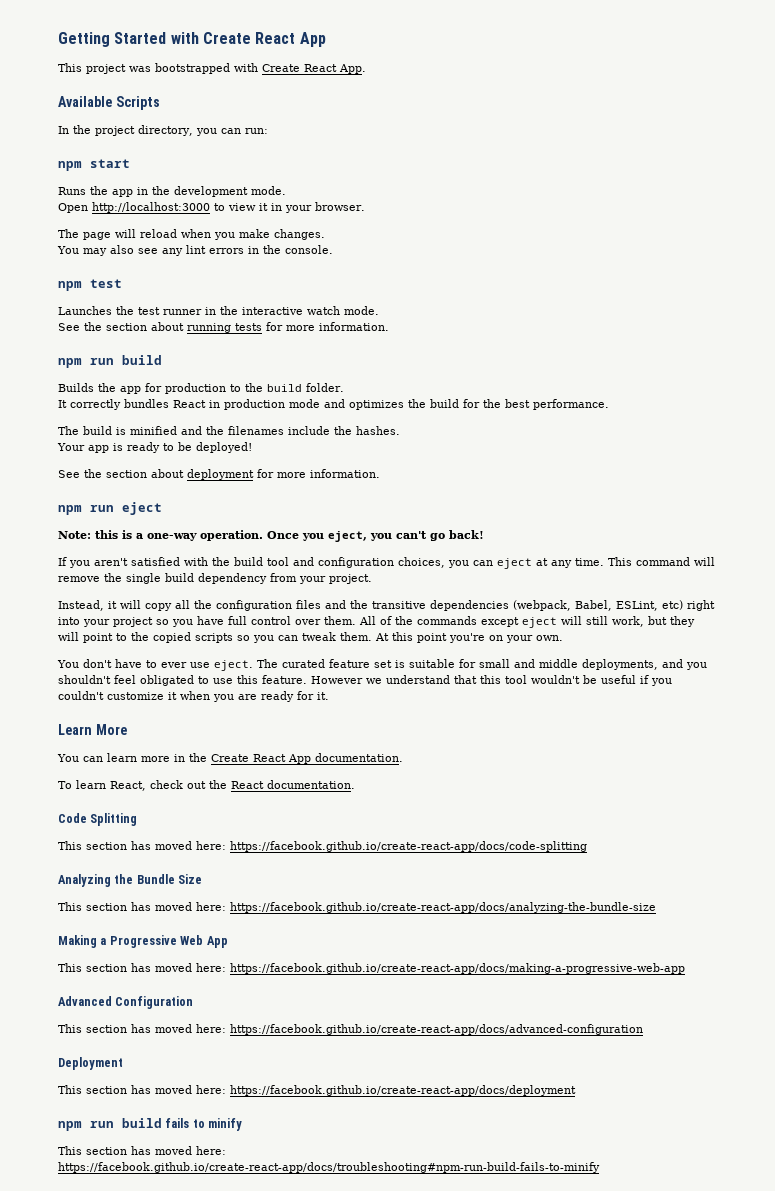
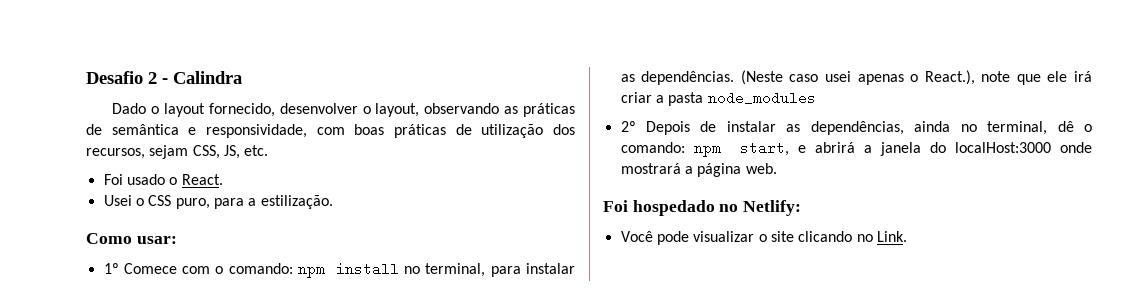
[58,32,326,47] [58,63,366,74] [58,96,160,110] [58,125,268,136] [58,159,130,171] [58,186,286,197] [58,202,365,213] [58,229,325,240] [57,245,333,256] [58,279,122,291] [58,306,379,315] [58,322,389,333] [58,355,162,368] [58,383,344,394] [58,399,609,410] [58,426,400,435] [57,442,252,453] [58,469,380,480] [58,502,162,515] [58,530,484,542] [58,557,715,569] [58,573,372,584] [58,600,715,611] [58,616,695,628] [58,632,563,643] [57,659,707,671] [58,675,672,686] [58,691,329,702] [58,724,127,735] [57,753,403,764] [58,780,355,791] [58,813,138,826] [58,841,587,852] [58,874,203,887] [58,902,656,913] [58,935,228,948] [58,963,685,974] [58,996,194,1009] [58,1024,643,1035] [58,1057,123,1070] [58,1085,576,1096] [58,1118,243,1131] [58,1146,226,1155] [58,1162,600,1173] Getting Started with Create React App // This project was bootstrapped with Create React App. // Available Scripts // In the project directory, you can run: // npm start // Runs the app in the development mode. // Open http://localhost:3000 to view it in your browser. // The page will reload when you make changes. // You may also see any lint errors in the console. // npm test // Launches the test runner in the interactive watch mode. // See the section about running tests for more information. // npm run build // Builds the app for production to the build folder. // It correctly bundles React in production mode and optimizes the build for the best performance. // The build is minified and the filenames include the hashes. // Your app is ready to be deployed! // See the section about deployment for more information. // npm run eject // Note: this is a one-way operation. Once you eject, you can't go back! // If you aren't satisfied with the build tool and configuration choices, you can eject at any time. This command will remove the single build dependency from your project. // Instead, it will copy all the configuration files and the transitive dependencies (webpack, Babel, ESLint, etc) right into your project so you have full control over them. All of the commands except eject will still work, but they will point to the copied scripts so you can tweak them. At this point you're on your own. // You don't have to ever use eject. The curated feature set is suitable for small and middle deployments, and you shouldn't feel obligated to use this feature. However we understand that this tool wouldn't be useful if you couldn't customize it when you are ready for it. // Learn More // You can learn more in the Create React App documentation. // To learn React, check out the React documentation. // Code Splitting // This section has moved here: https://facebook.github.io/create-react-app/docs/code-splitting // Analyzing the Bundle Size // This section has moved here: https://facebook.github.io/create-react-app/docs/analyzing-the-bundle-size // Making a Progressive Web App // This section has moved here: https://facebook.github.io/create-react-app/docs/making-a-progressive-web-app // Advanced Configuration // This section has moved here: https://facebook.github.io/create-react-app/docs/advanced-configuration // Deployment // This section has moved here: https://facebook.github.io/create-react-app/docs/deployment // npm run build fails to minify // This section has moved here: https://facebook.github.io/create-react-app/docs/troubleshooting#npm-run-build-fails-to-minify -> [86,71,242,84] [112,103,576,117] [86,124,575,138] [86,145,269,159] [103,174,223,185] [103,195,333,209] [86,233,177,244] [103,262,575,278] [620,70,1092,85] [620,91,816,106] [620,121,1092,135] [620,141,1092,157] [620,163,777,177] [603,200,802,216] [620,231,907,245] Desafio 2 - Calindra // Dado o layout fornecido, desenvolver o layout, observando as práticas de semântica e responsividade, com boas práticas de utilização dos recursos, sejam CSS, JS, etc. // Foi usado o React. // Usei o CSS puro, para a estilização. // Como usar: // 1º Comece com o comando: npm install no terminal, para instalar as dependências. (Neste caso usei apenas o React.), note que ele irá criar a pasta node_modules // 2º Depois de instalar as dependências, ainda no terminal, dê o comando: npm start, e abrirá a janela do localHost:3000 onde mostrará a página web. // Foi hospedado no Netlify: // Você pode visualizar o site clicando no Link.

